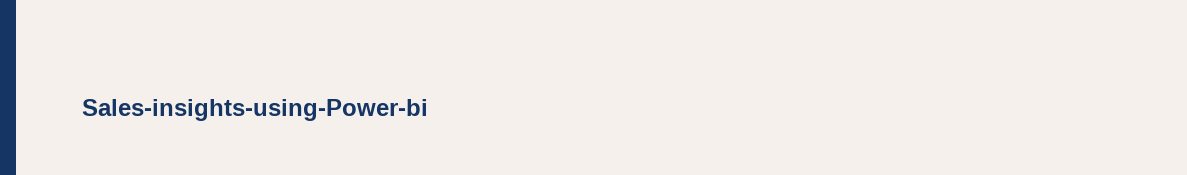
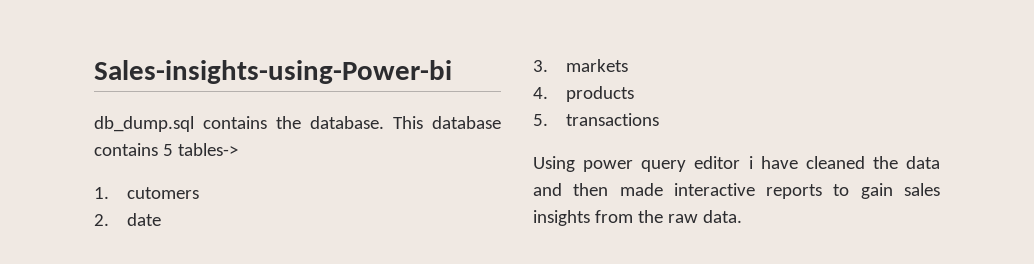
(428, 110) none -> [94,116,501,132] [94,143,238,156] [94,187,199,199] [94,213,161,226] [533,59,628,72] [533,86,634,102] [533,113,659,126] [533,156,940,172] [533,183,940,199] [533,210,742,226] // db_dump.sql contains the database. This database contains 5 tables-> // 1. cutomers // 2. date // 3. markets // 4. products // 5. transactions // Using power query editor i have cleaned the data and then made interactive reports to gain sales insights from the raw data.

